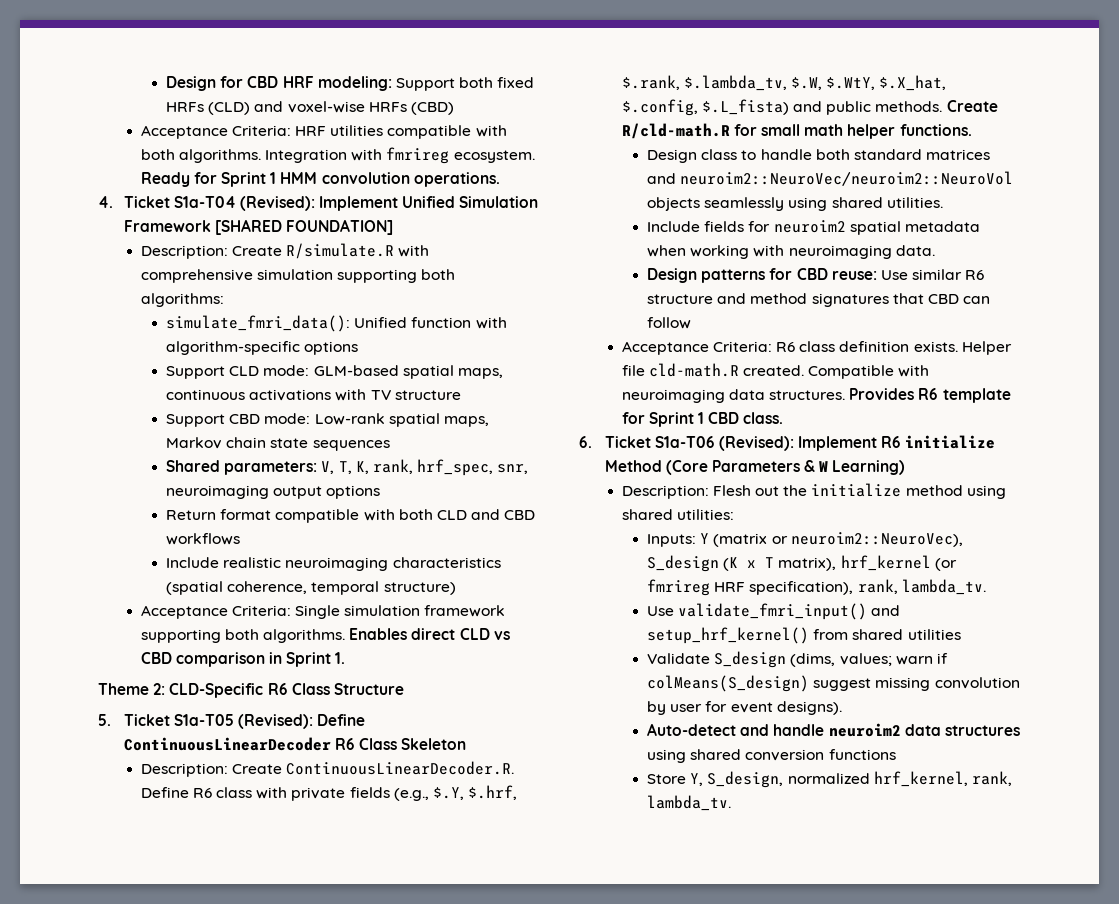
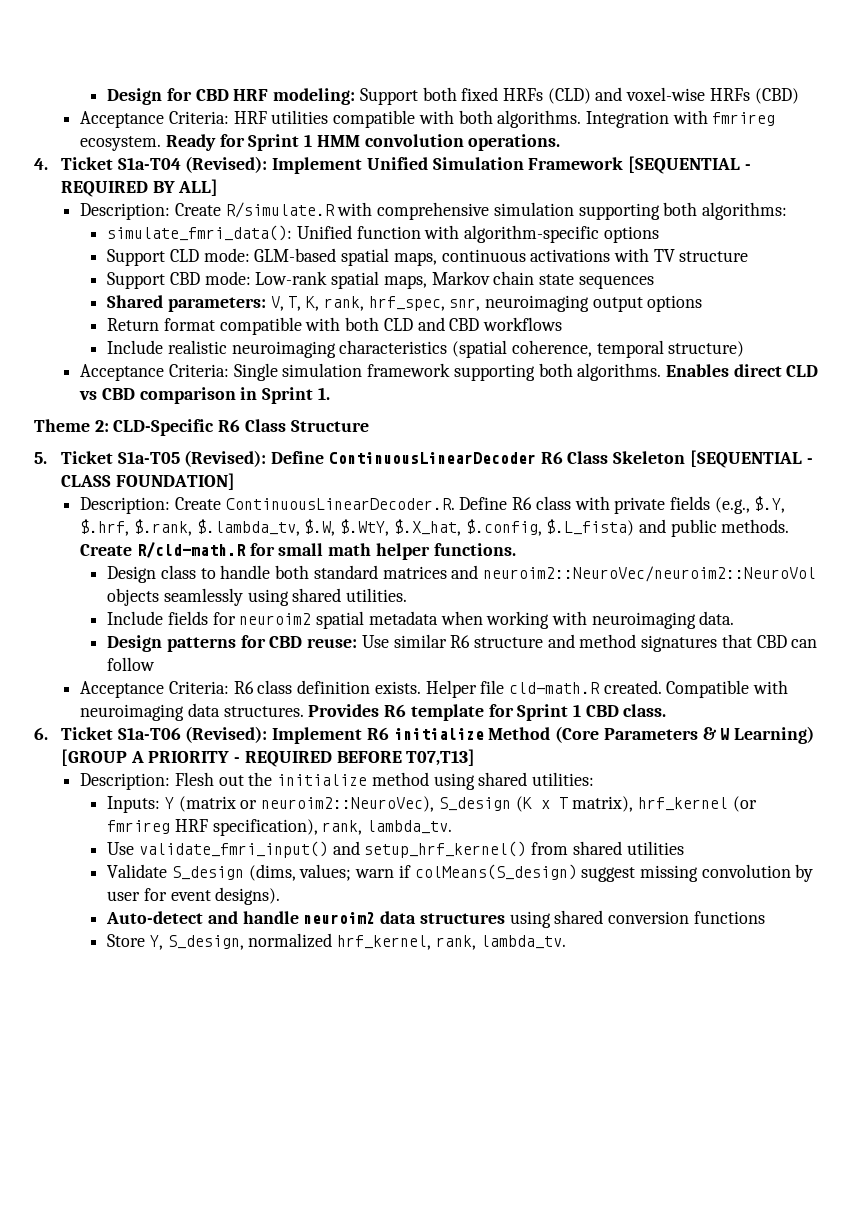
[214,219,393,235] [SHARED FOUNDATION] -> [628,156,751,174] [60,179,219,197] [SEQUENTIAL - REQUIRED BY ALL]
(467, 744) none -> [689,450,813,468] [60,473,235,490] [SEQUENTIAL - CLASS FOUNDATION]
(906, 467) none -> [60,749,476,767] [GROUP A PRIORITY - REQUIRED BEFORE T07,T13]

